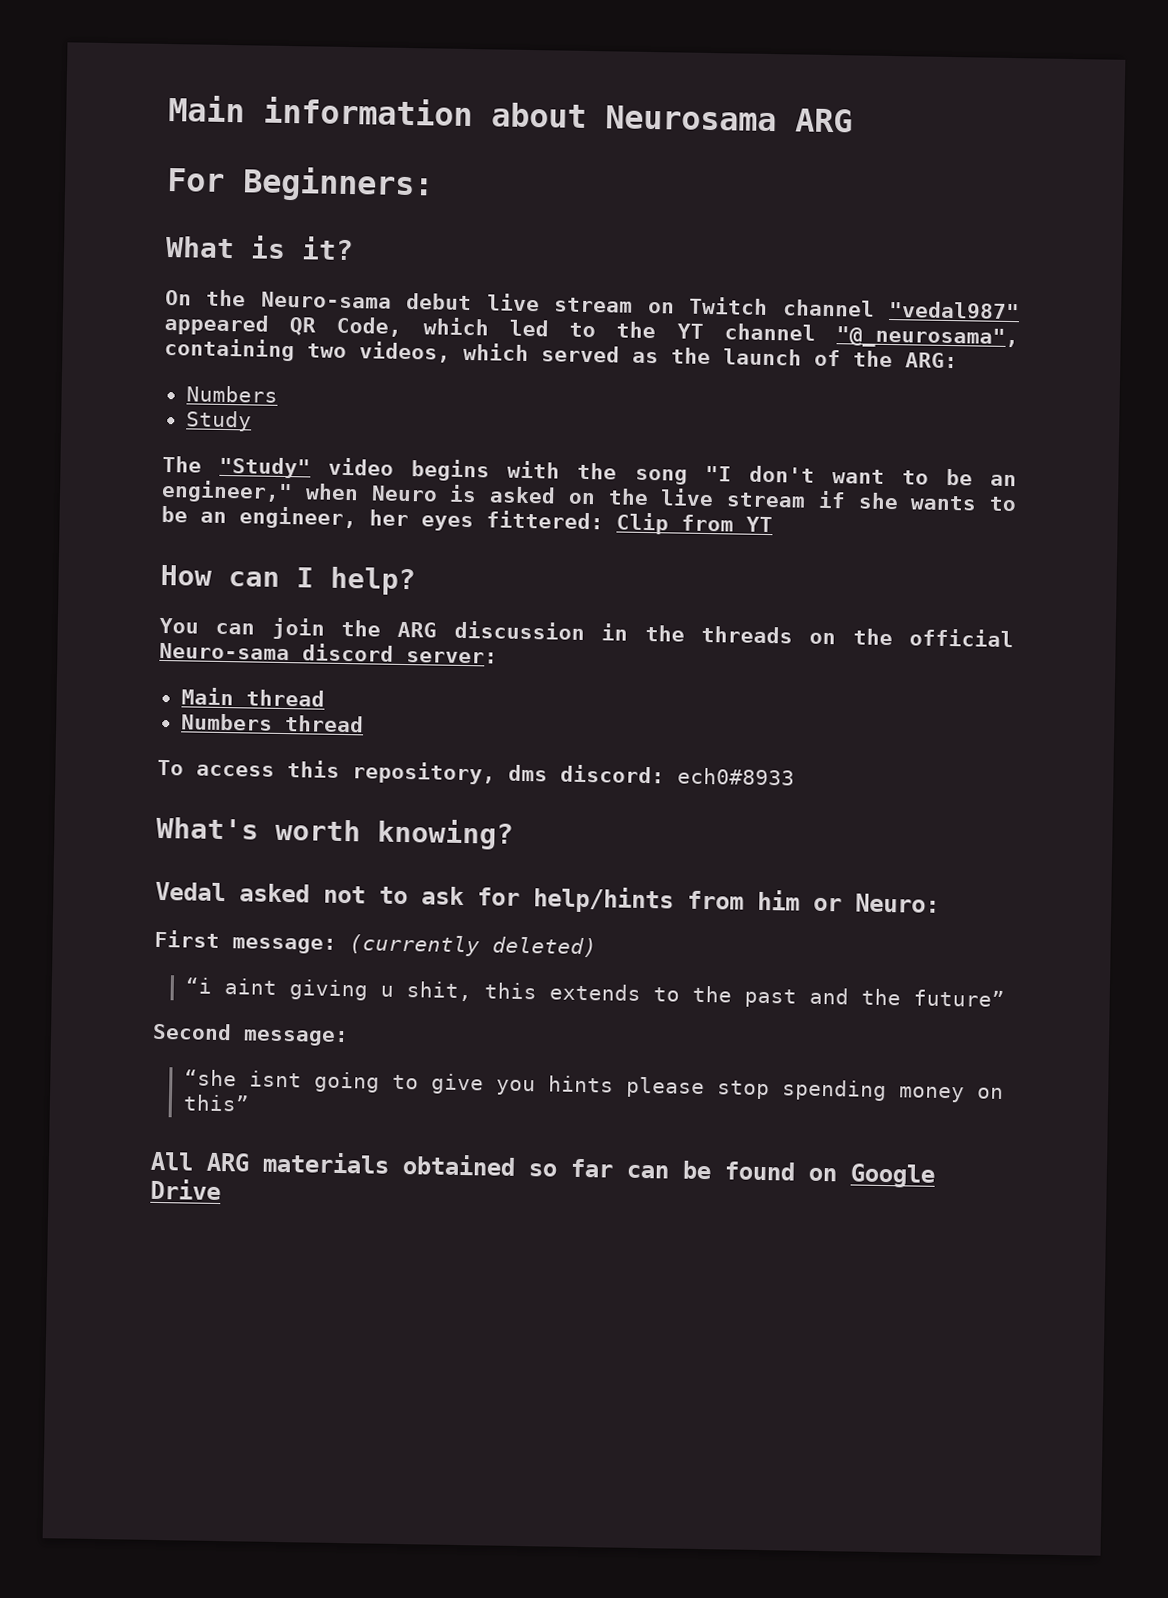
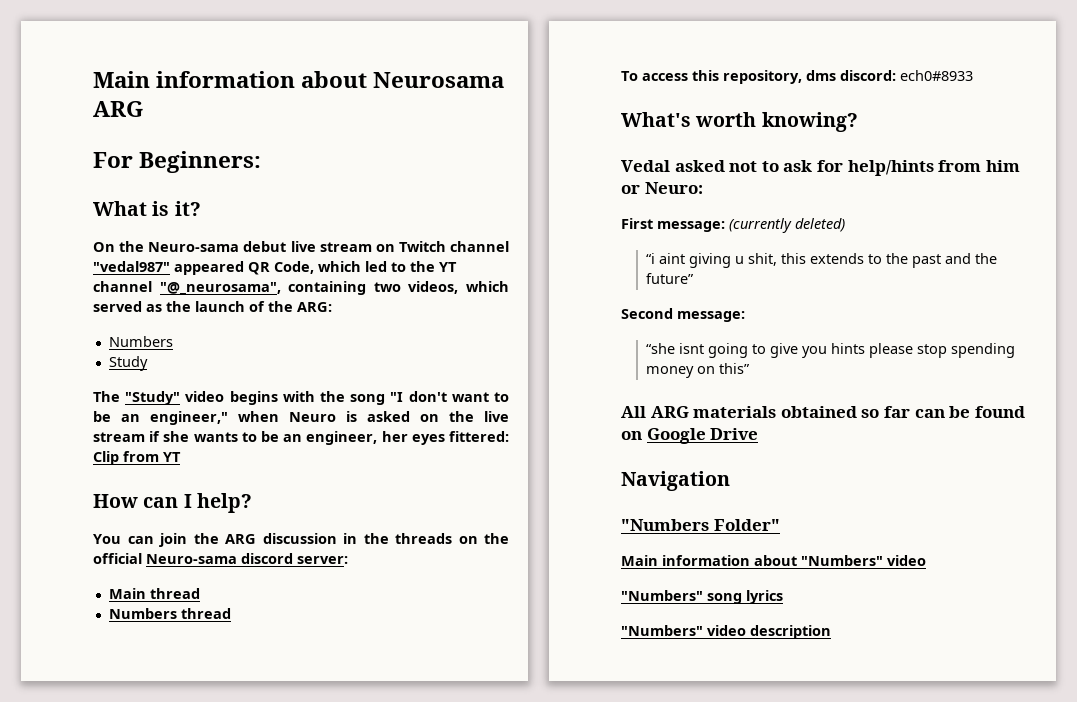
(221, 1189) none -> [621,471,730,491] [621,519,780,531] [621,555,926,566] [621,590,783,604] [621,625,831,639] // Navigation // "Numbers Folder" // Main information about "Numbers" video // "Numbers" song lyrics // "Numbers" video description

